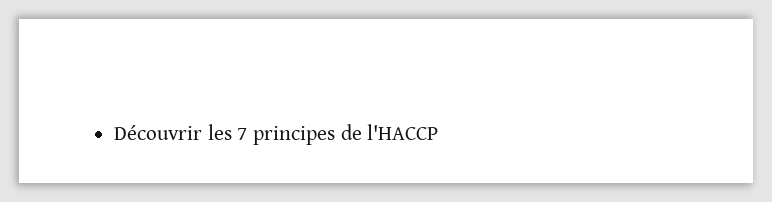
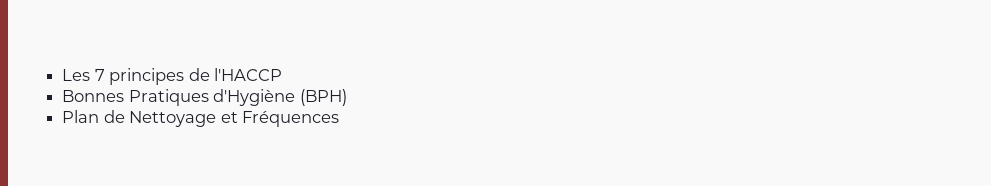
[114,124,232,140] Découvrir les -> [62,69,91,81] Les
(439, 132) none -> [62,89,347,106] [62,110,339,127] // Bonnes Pratiques d'Hygiène (BPH) // Plan de Nettoyage et Fréquences

